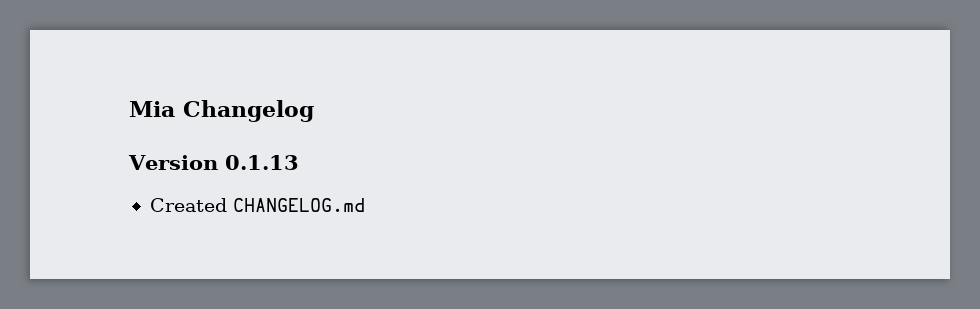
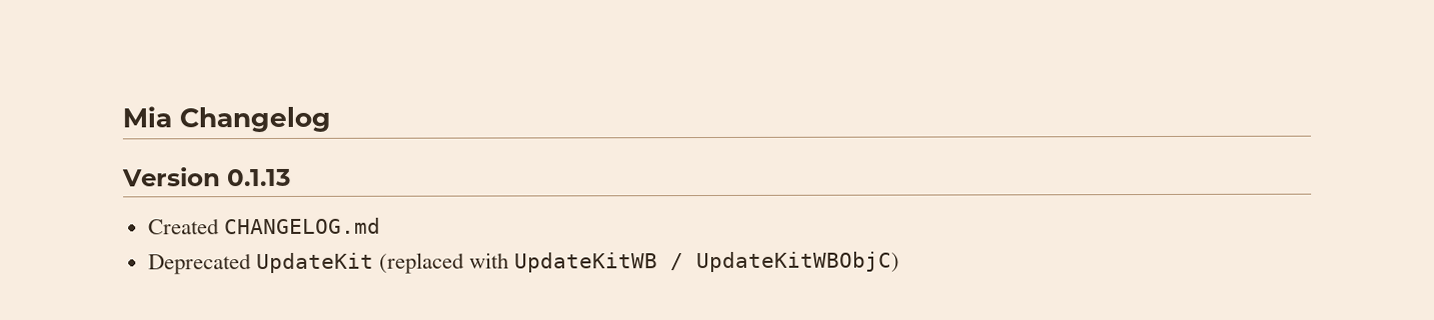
(365, 205) none -> [147,251,901,275] // Deprecated UpdateKit (replaced with UpdateKitWB / UpdateKitWBObjC)

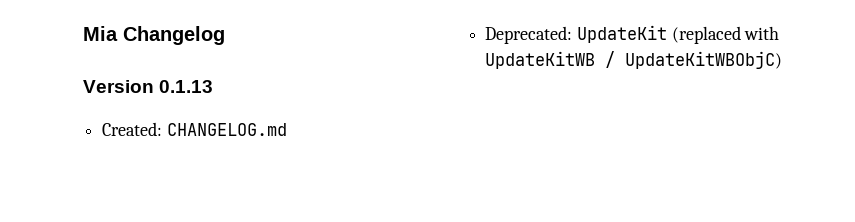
[147,218,220,235] Created -> [102,122,163,136] Created:
[147,253,252,275] Deprecated -> [485,26,573,44] Deprecated:

